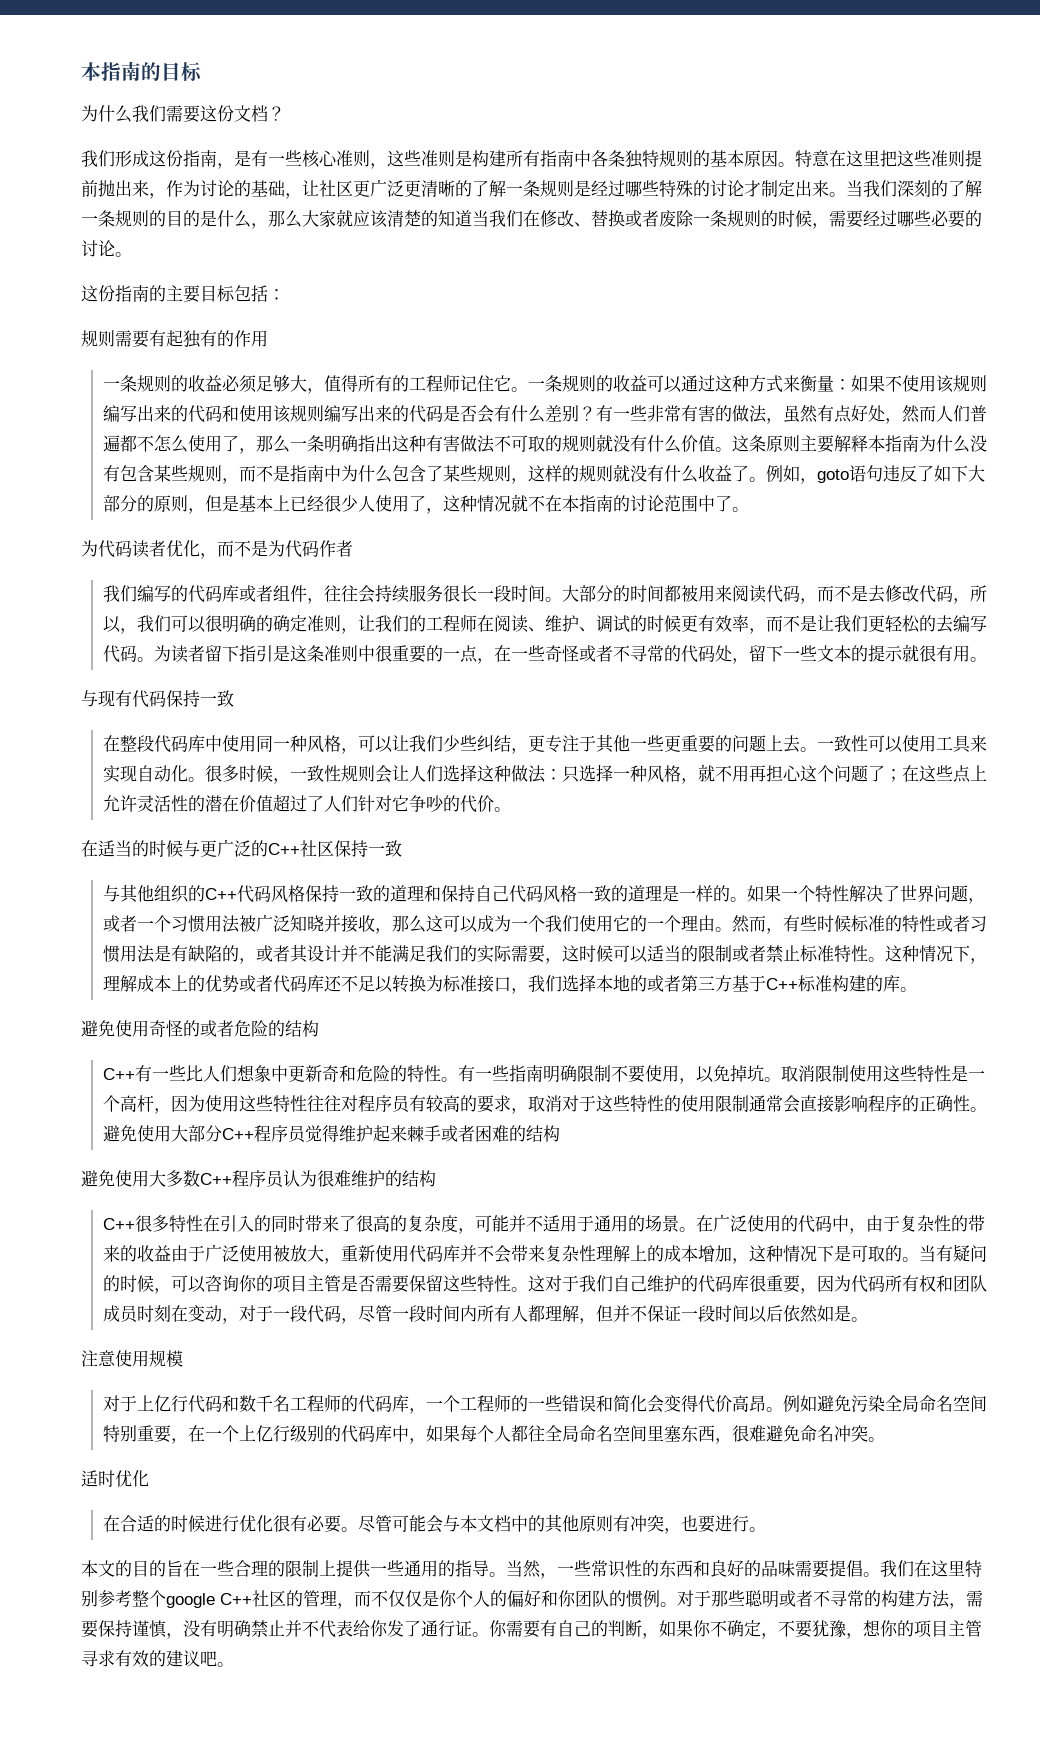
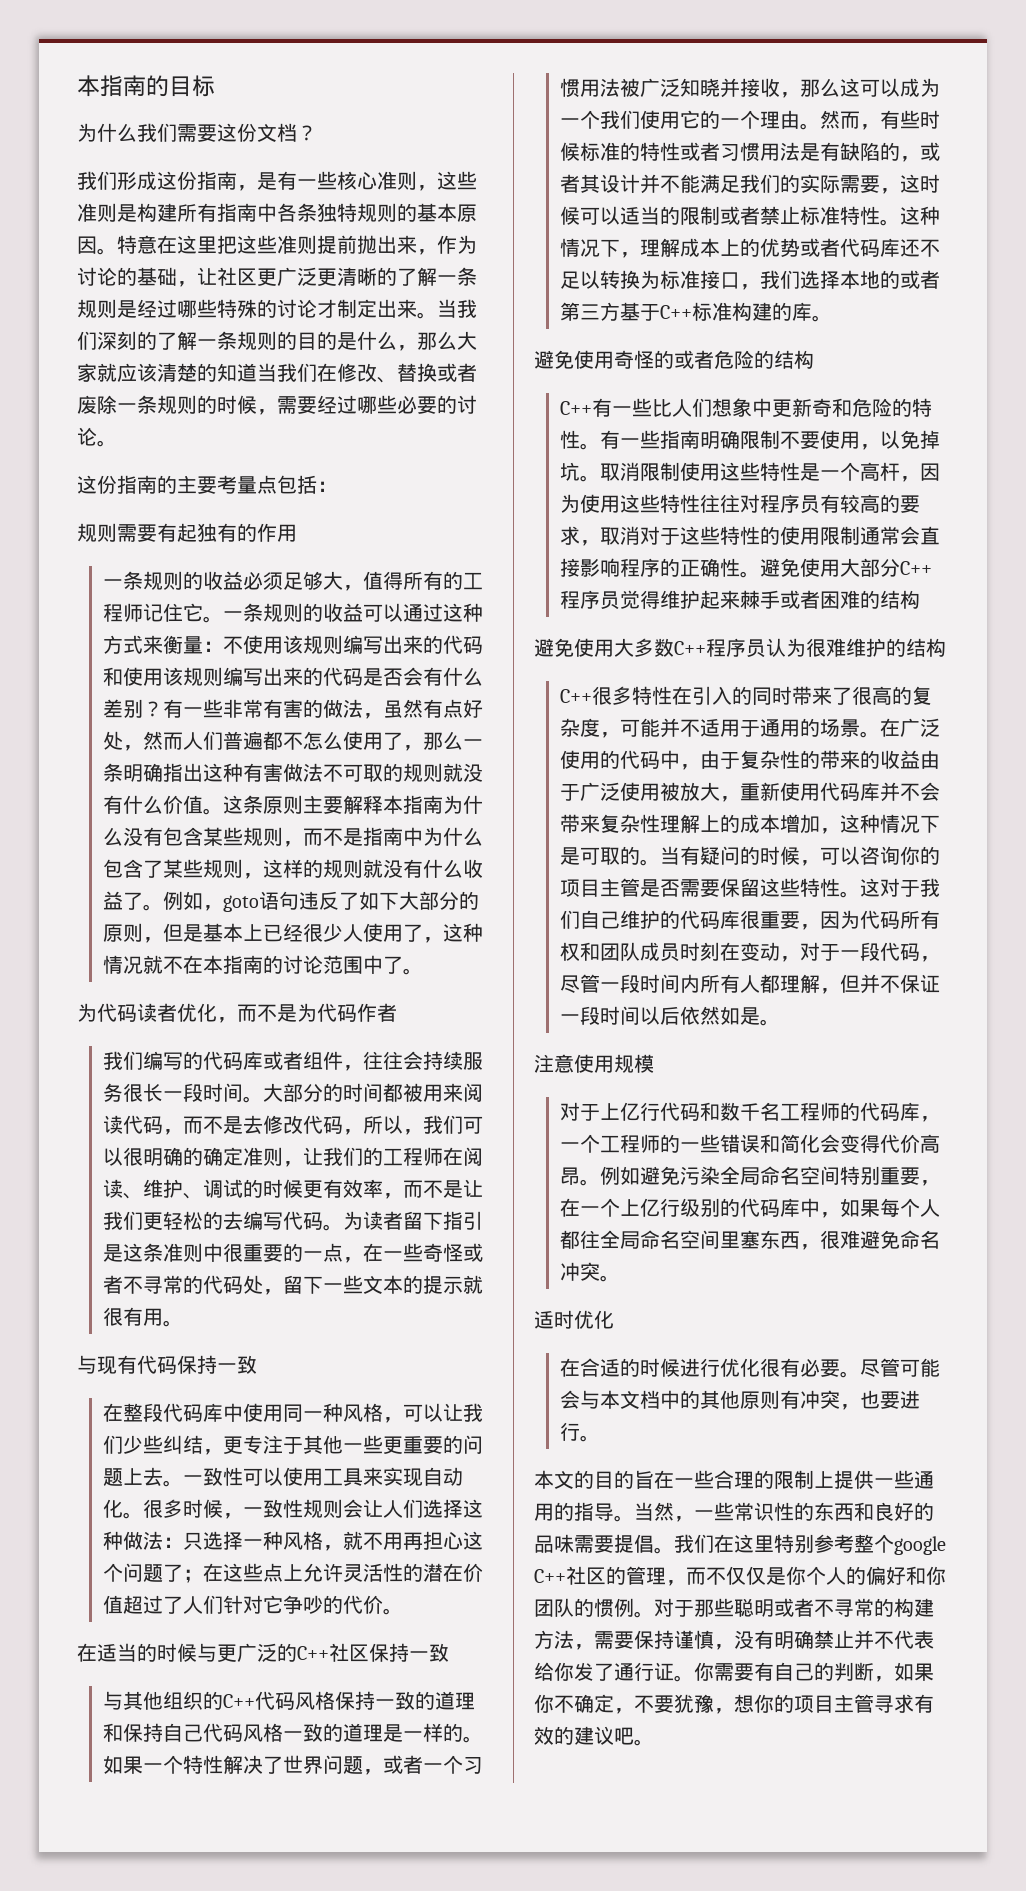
[200,285,235,302] 目标 -> [217,475,277,494] 考量点
[850,375,885,392] 如果 -> (224, 646) none

